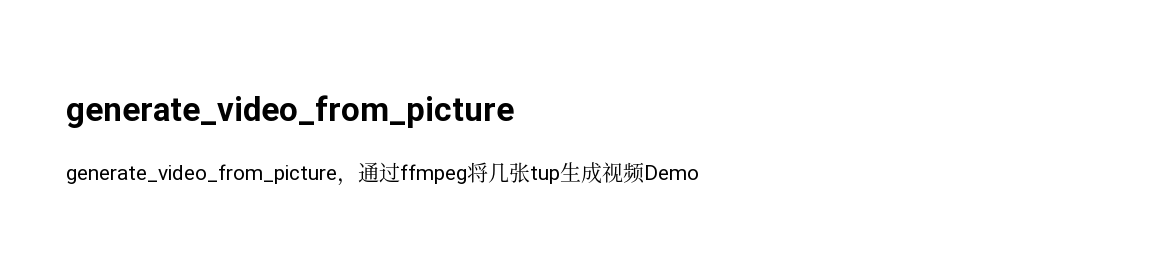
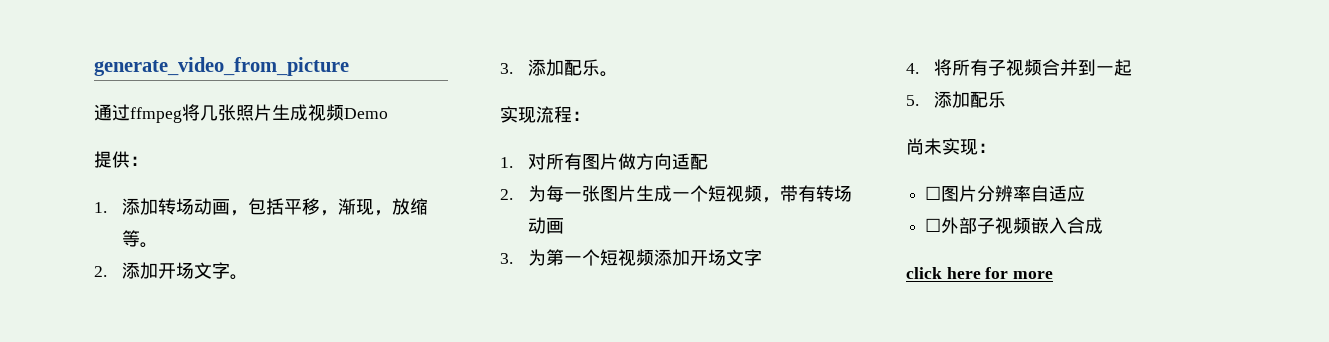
[66,164,358,186] generate_video_from_picture， -> (349, 66) none
[530,166,560,184] tup -> [236,104,272,121] 照片
(699, 172) none -> [94,151,148,168] [94,198,428,216] [121,230,158,248] [94,262,248,280] [500,59,618,77] [500,106,590,123] [500,153,708,170] [500,185,852,203] [527,217,564,234] [500,249,762,266] [906,59,1132,76] [906,91,1006,108] [906,138,996,155] [925,185,1086,202] [925,217,1104,234] [906,267,1054,279] // 提供： // 1.添加转场动画，包括平移，渐现，放缩等。 // 2.添加开场文字。 // 3.添加配乐。 // 实现流程： // 1.对所有图片做方向适配 // 2.为每一张图片生成一个短视频，带有转场动画 // 3.为第一个短视频添加开场文字 // 4.将所有子视频合并到一起 // 5.添加配乐 // 尚未实现： // ☐图片分辨率自适应 // ☐外部子视频嵌入合成 // click here for more

